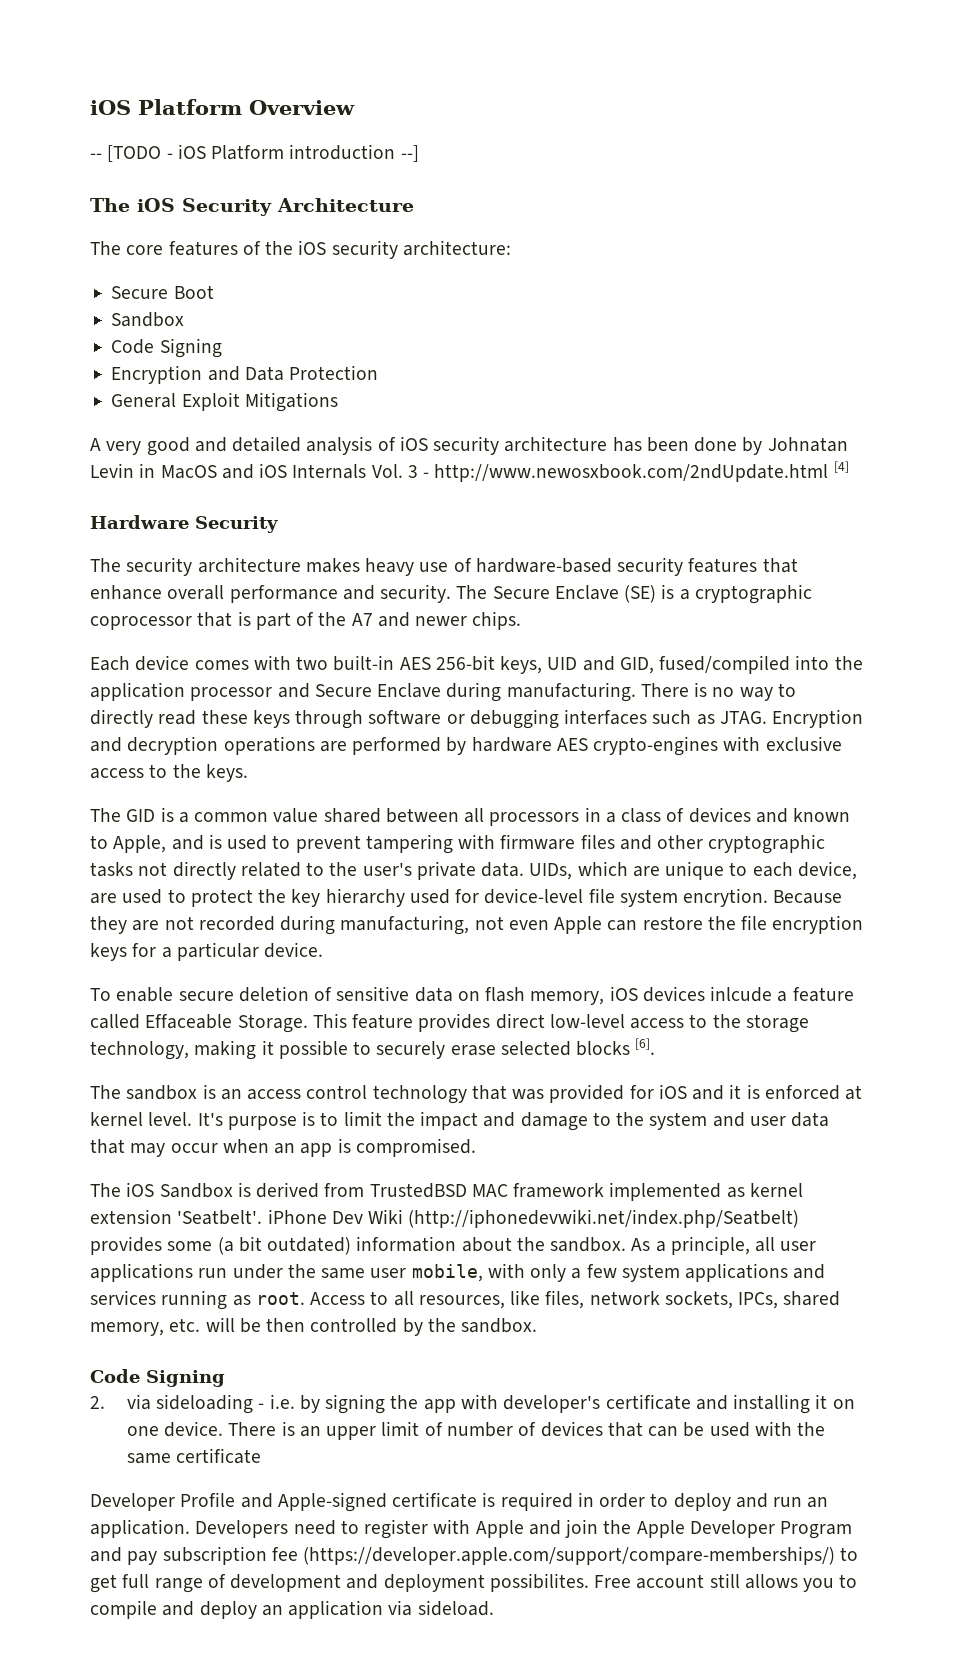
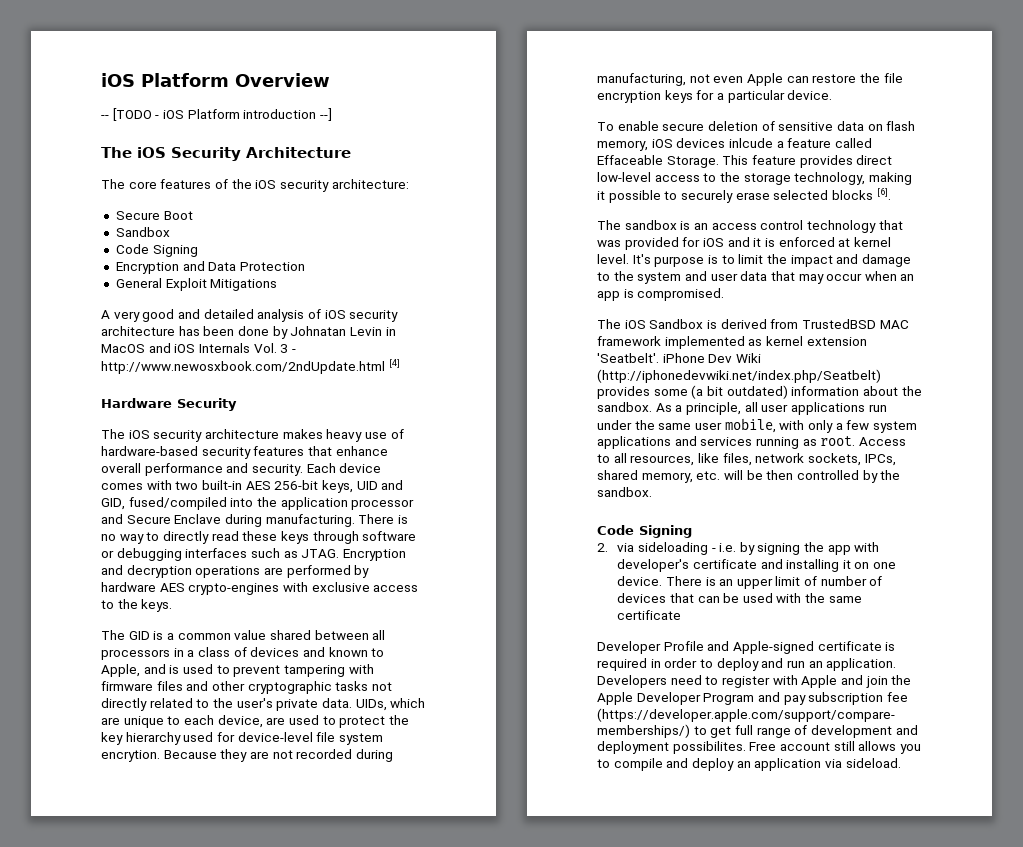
(121, 565) none -> [128,430,150,439] iOS
[456,584,812,604] [90,611,522,630] The Secure Enclave (SE) is a cryptographic coprocessor that is part of the A7 and newer chips. // -> (303, 470) none

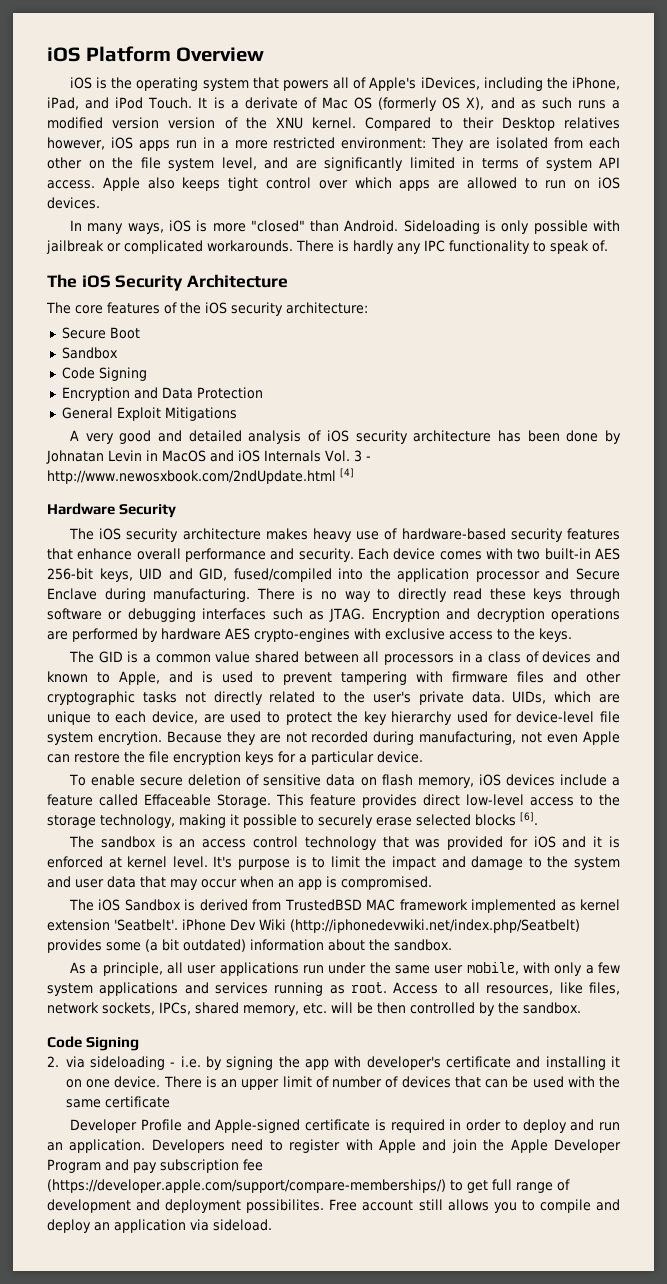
[101,108,332,121] -- [TODO - iOS Platform introduction --] -> [70,77,621,91] [47,97,620,111] [47,117,620,131] [47,137,620,151] [47,157,620,171] [47,177,620,191] [47,197,100,209] [70,220,620,234] [46,240,608,254] iOS is the operating system that powers all of Apple's iDevices, including the iPhone, iPad, and iPod Touch. It is a derivate of Mac OS (formerly OS X), and as such runs a modified version version of the XNU kernel. Compared to their Desktop relatives however, iOS apps run in a more restricted environment: They are isolated from each other on the file system level, and are significantly limited in terms of system API access. Apple also keeps tight control over which apps are allowed to run on iOS devices. // In many ways, iOS is more "closed" than Android. Sideloading is only possible with jailbreak or complicated workarounds. There is hardly any IPC functionality to speak of.
[728,138,773,148] inlcude -> [559,774,607,786] include
(652, 407) none -> (452, 945) //

